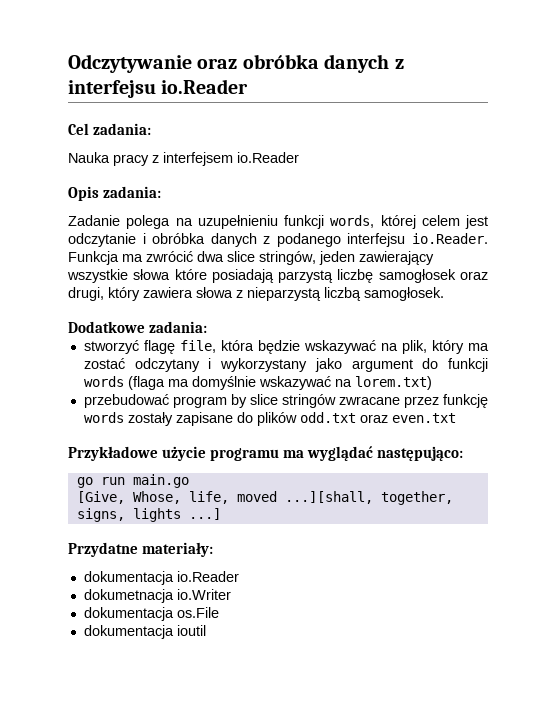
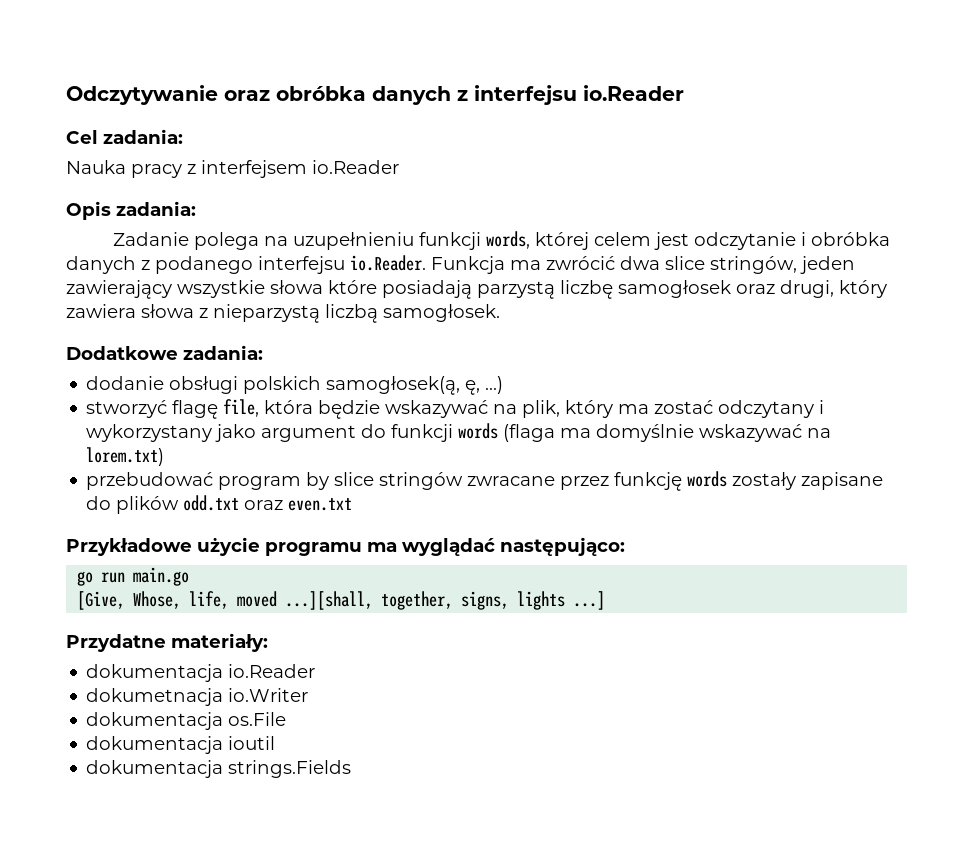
(207, 327) none -> [86,376,504,395] // dodanie obsługi polskich samogłosek(ą, ę, ...)
(206, 630) none -> [86,760,352,778] // dokumentacja strings.Fields

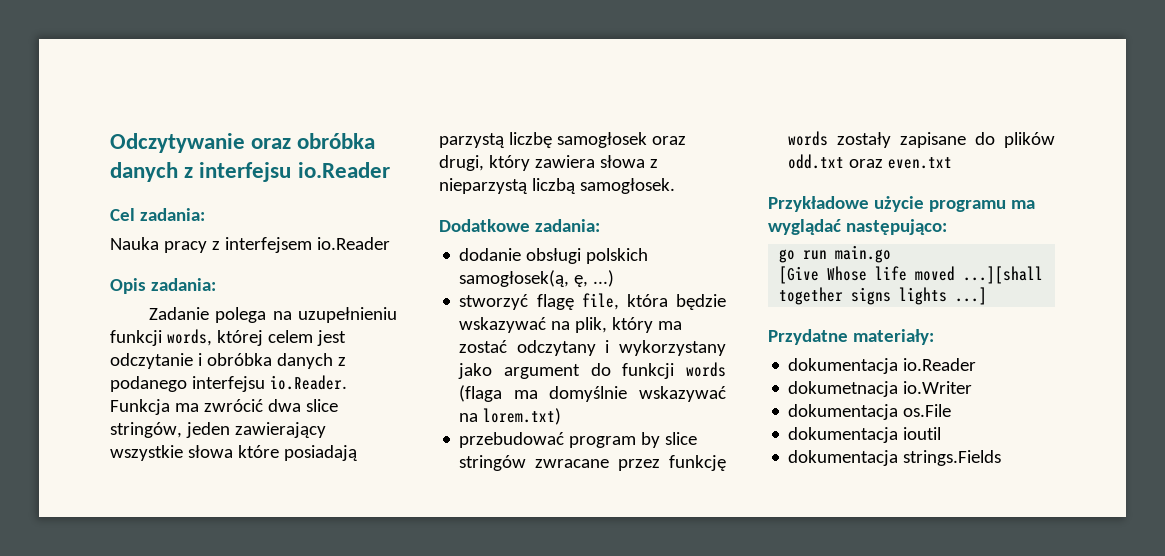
[77,591,510,610] [Give, Whose, life, moved ...][shall, together, signs, -> [779,266,1044,284] [779,287,892,305] [Give Whose life moved ...][shall together signs

